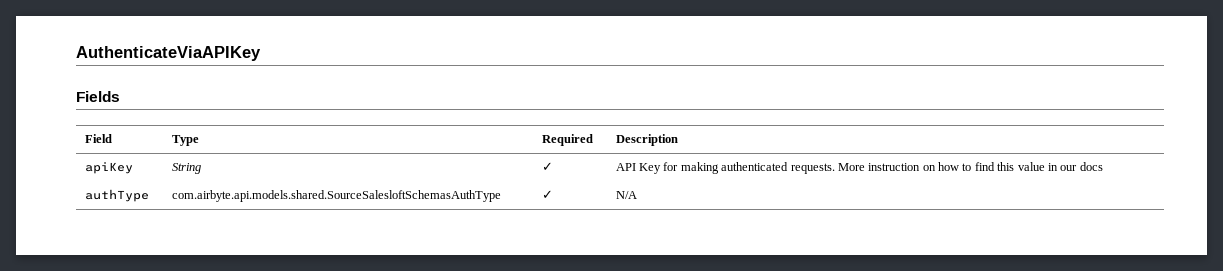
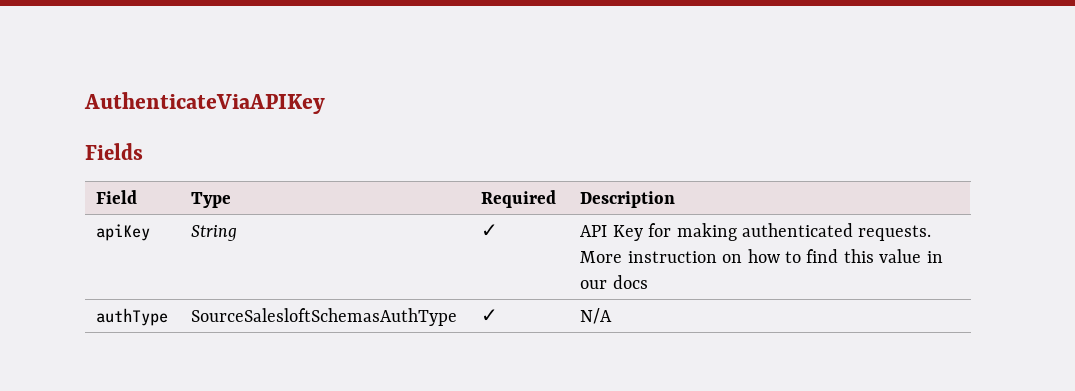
[171,190,501,202] com.airbyte.api.models.shared.SourceSalesloftSchemasAuthType -> [191,308,458,326] SourceSalesloftSchemasAuthType

